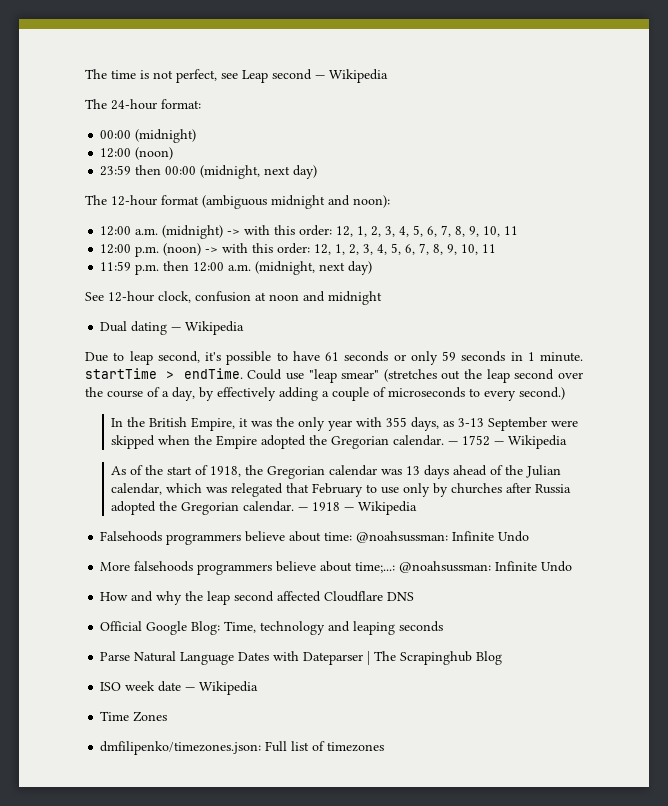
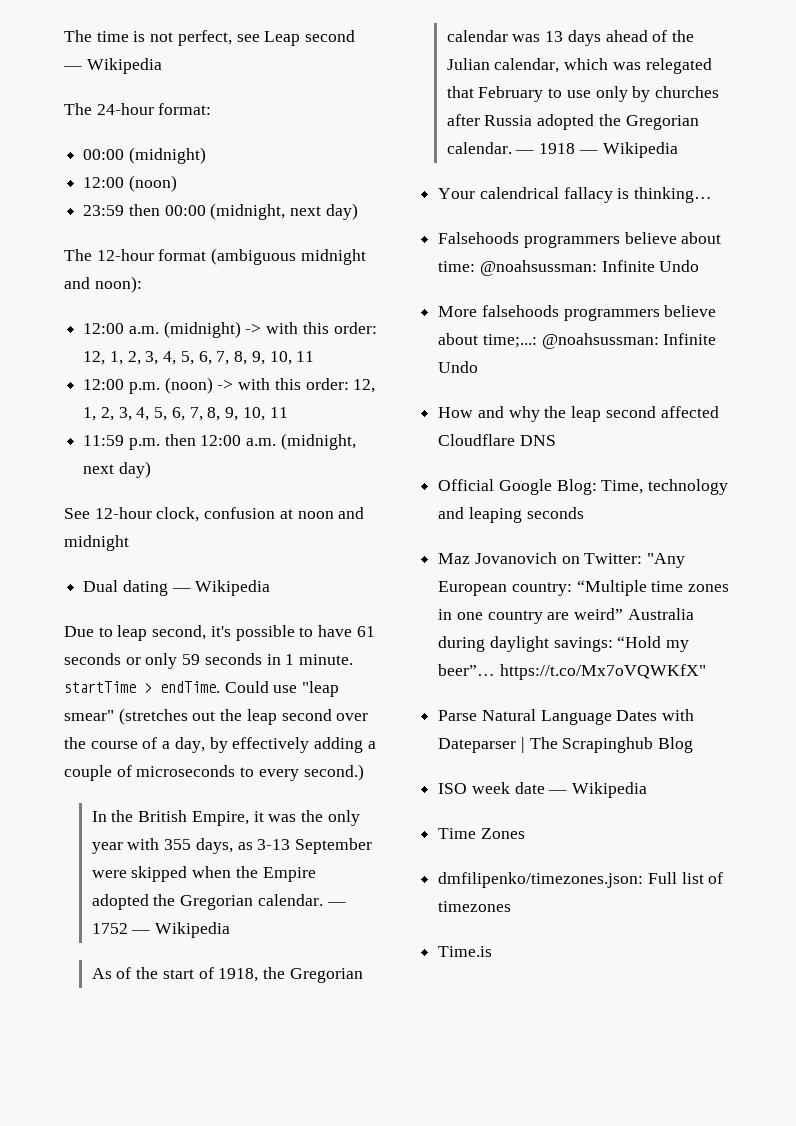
(418, 508) none -> [438,187,713,203] // Your calendrical fallacy is thinking…
(444, 626) none -> [438,552,686,568] [438,580,730,596] [438,608,694,624] [438,636,690,652] [438,664,706,680] // Maz Jovanovich on Twitter: "Any European country: “Multiple time zones in one country are weird” Australia during daylight savings: “Hold my beer”… https://t.co/Mx7oVQWKfX"
(385, 747) none -> [438,946,493,957] // Time.is

